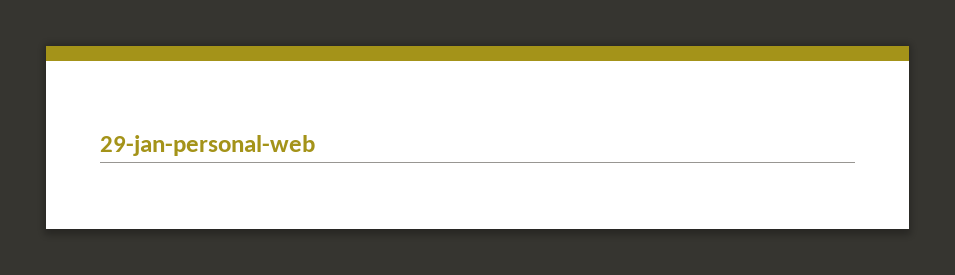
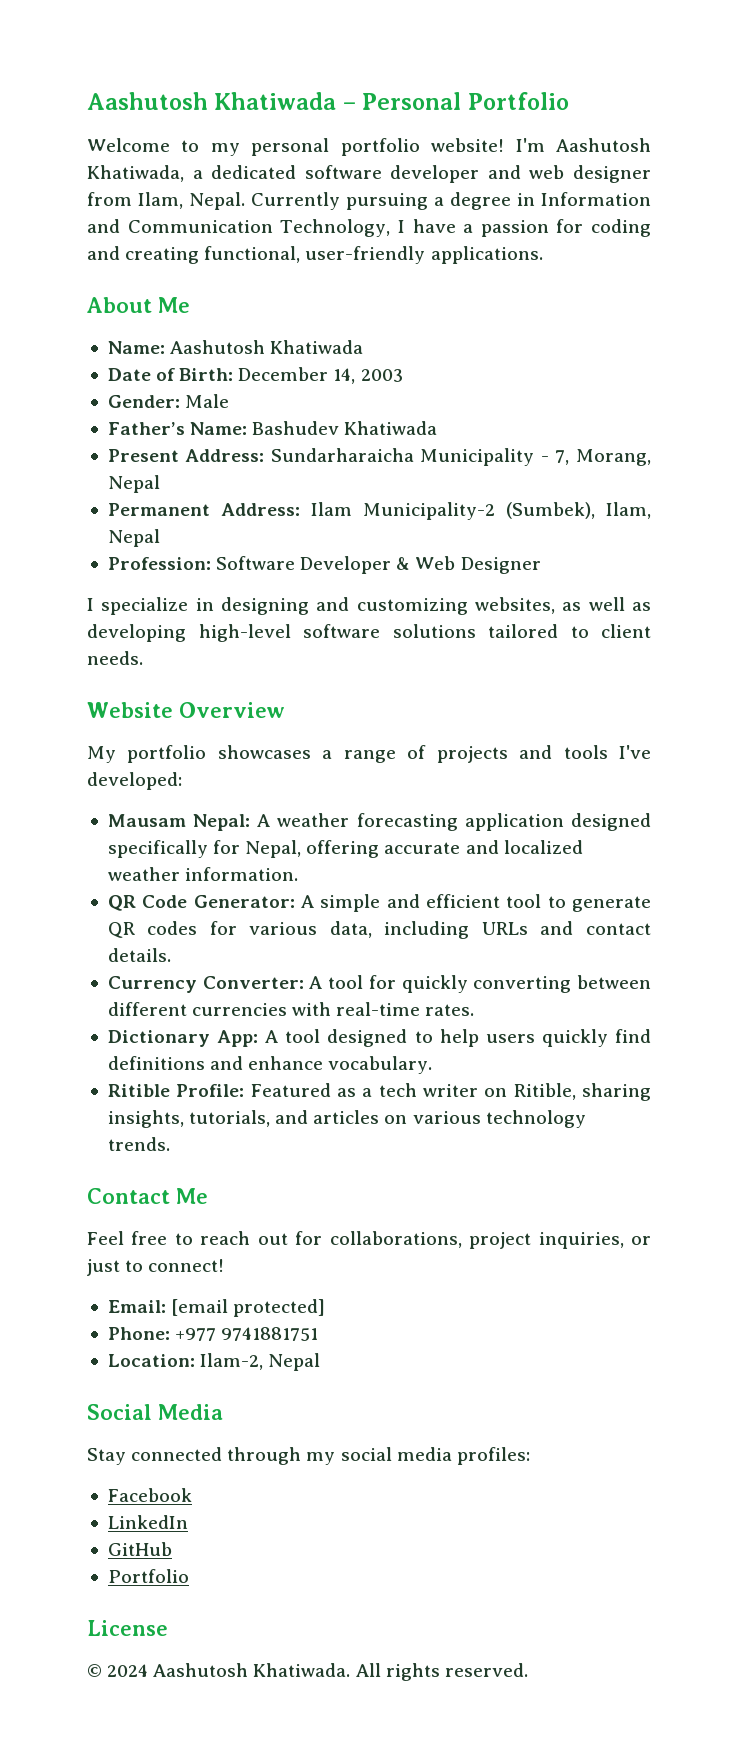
[100,135,315,156] 29-jan-personal-web -> [87,92,569,110] [87,138,651,156] [87,165,651,183] [87,192,651,210] [87,219,651,237] [87,246,543,264] [87,297,190,313] [107,340,364,354] [107,367,403,384] [107,394,230,408] [107,421,438,435] [107,448,651,466] [107,475,160,493] [107,502,651,520] [107,529,160,547] [107,556,541,574] [87,597,651,615] [87,624,651,642] [87,651,143,665] [87,702,285,718] [87,745,652,763] [87,772,182,790] [107,813,651,831] [107,840,583,858] [107,867,299,881] [107,894,651,912] [107,921,651,939] [107,948,171,962] [107,975,652,993] [107,1002,475,1016] [107,1029,651,1047] [107,1056,433,1074] [107,1083,651,1101] [107,1110,586,1128] [107,1137,170,1151] [87,1188,208,1204] [87,1231,652,1249] [87,1259,225,1276] [107,1299,326,1317] [107,1327,319,1341] [107,1353,321,1371] [87,1404,223,1420] [87,1447,530,1465] [107,1488,192,1502] [107,1515,188,1529] [107,1542,172,1556] [107,1569,189,1583] [87,1620,168,1636] [87,1663,528,1681] Aashutosh Khatiwada – Personal Portfolio // Welcome to my personal portfolio website! I'm Aashutosh Khatiwada, a dedicated software developer and web designer from Ilam, Nepal. Currently pursuing a degree in Information and Communication Technology, I have a passion for coding and creating functional, user-friendly applications. // About Me // Name: Aashutosh Khatiwada // Date of Birth: December 14, 2003 // Gender: Male // Father’s Name: Bashudev Khatiwada // Present Address: Sundarharaicha Municipality - 7, Morang, Nepal // Permanent Address: Ilam Municipality-2 (Sumbek), Ilam, Nepal // Profession: Software Developer & Web Designer // I specialize in designing and customizing websites, as well as developing high-level software solutions tailored to client needs. // Website Overview // My portfolio showcases a range of projects and tools I've developed: // Mausam Nepal: A weather forecasting application designed specifically for Nepal, offering accurate and localized weather information. // QR Code Generator: A simple and efficient tool to generate QR codes for various data, including URLs and contact details. // Currency Converter: A tool for quickly converting between different currencies with real-time rates. // Dictionary App: A tool designed to help users quickly find definitions and enhance vocabulary. // Ritible Profile: Featured as a tech writer on Ritible, sharing insights, tutorials, and articles on various technology trends. // Contact Me // Feel free to reach out for collaborations, project inquiries, or just to connect! // Email: [email protected] // Phone: +977 9741881751 // Location: Ilam-2, Nepal // Social Media // Stay connected through my social media profiles: // Facebook // LinkedIn // GitHub // Portfolio // License // © 2024 Aashutosh Khatiwada. All rights reserved.

